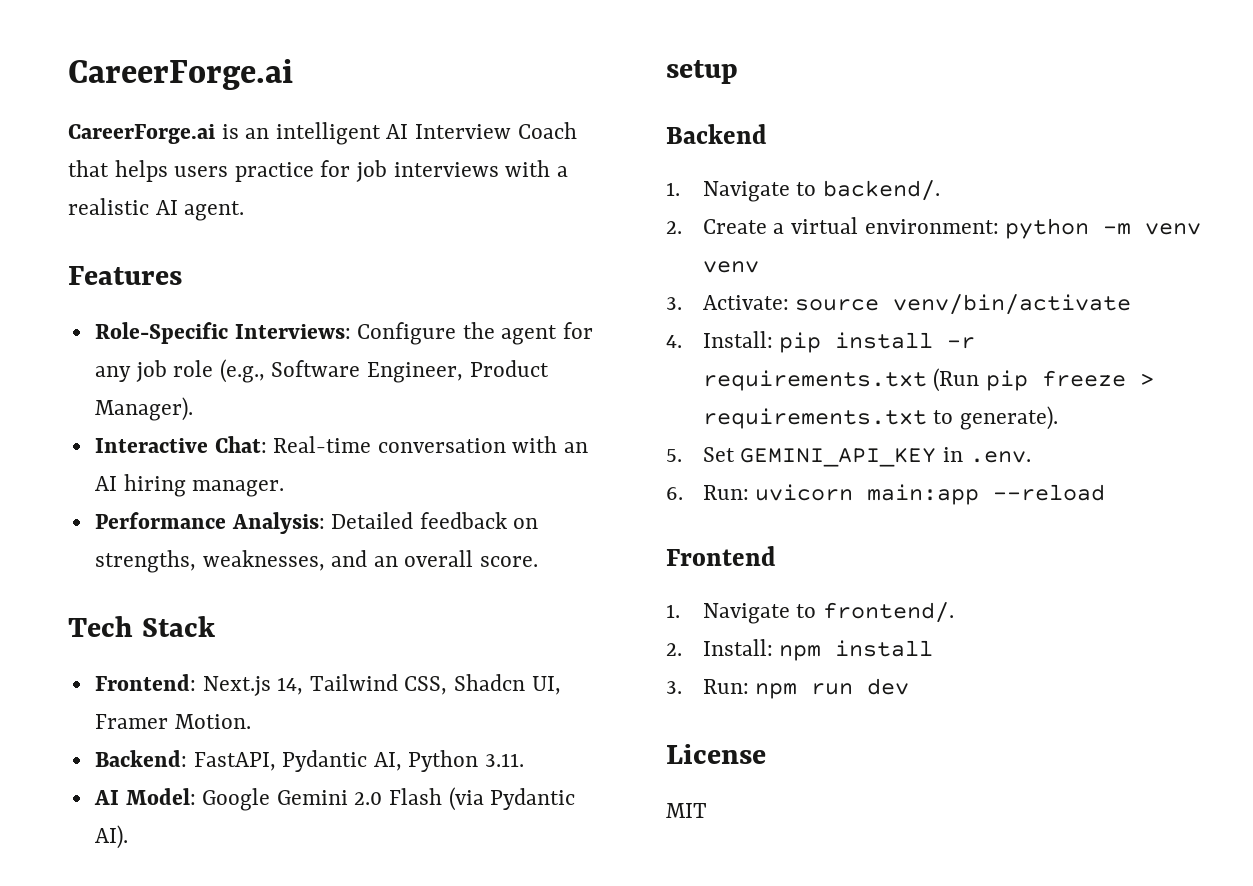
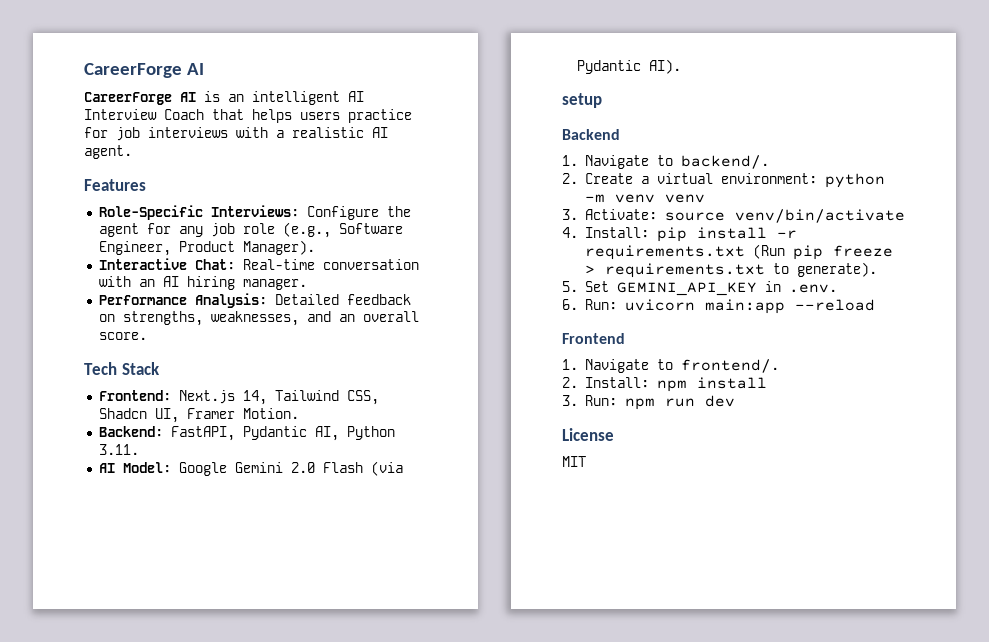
[68,59,293,90] [68,124,215,144] CareerForge.ai // CareerForge.ai -> [84,63,204,78] [84,92,196,105] CareerForge AI // CareerForge AI

